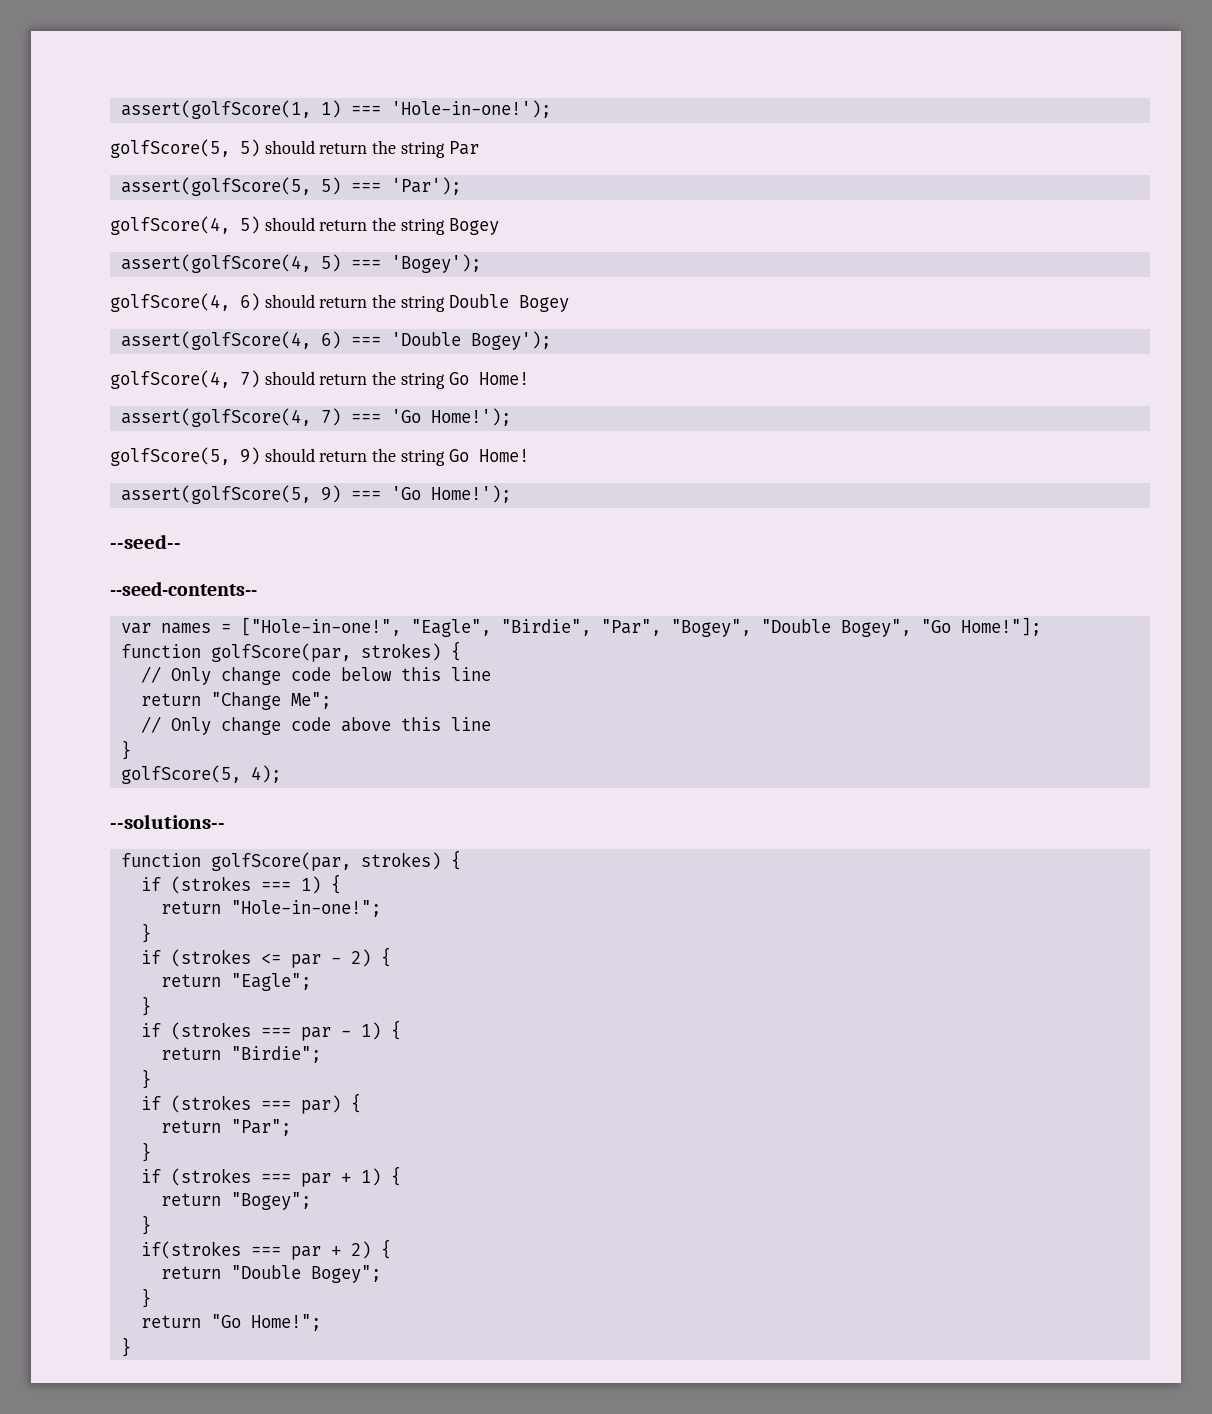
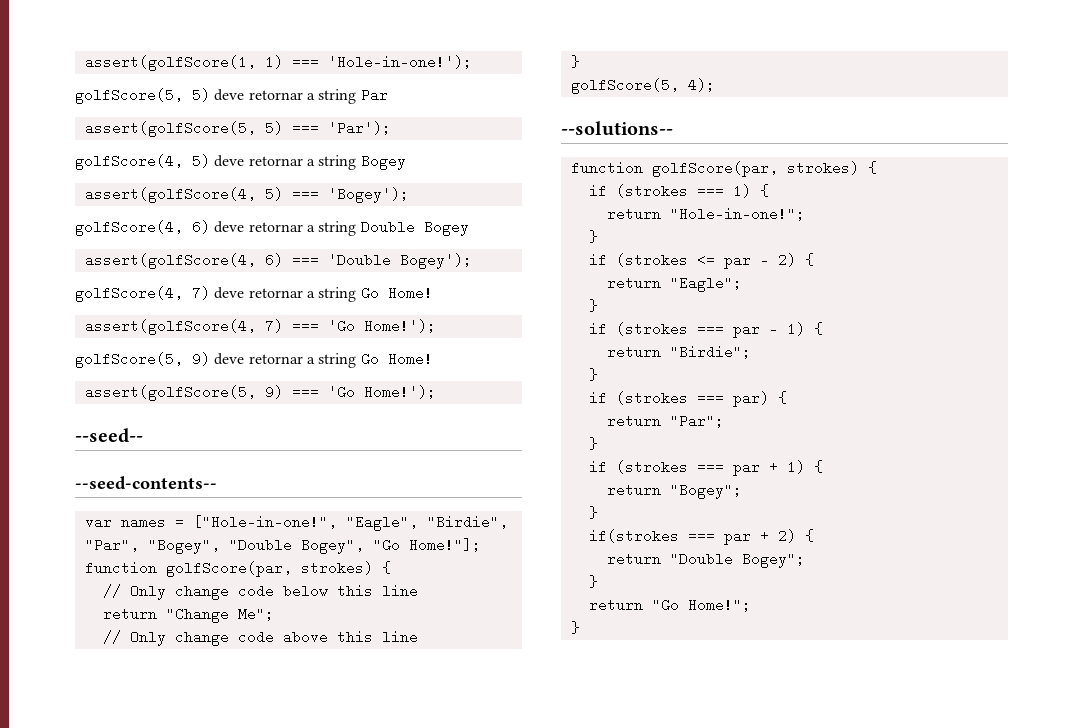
[264,140,397,154] should return the -> [214,89,315,101] deve retornar a
[264,217,397,231] should return the -> [214,155,315,167] deve retornar a
[264,294,397,308] should return the -> [214,221,315,233] deve retornar a
[264,371,397,385] should return the -> [214,287,315,299] deve retornar a
[264,448,397,462] should return the -> [214,353,315,365] deve retornar a

